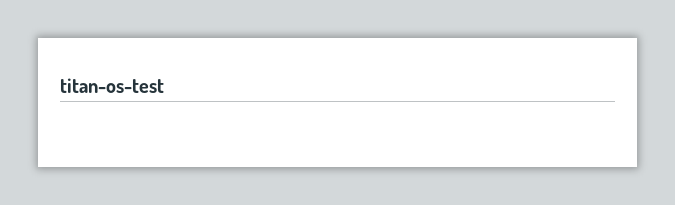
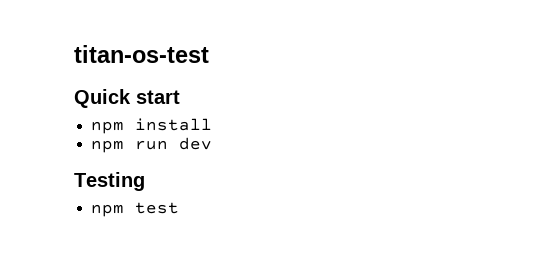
(164, 85) none -> [74,89,180,108] [90,118,212,134] [90,137,212,153] [74,172,145,191] [90,202,179,217] // Quick start // npm install // npm run dev // Testing // npm test

